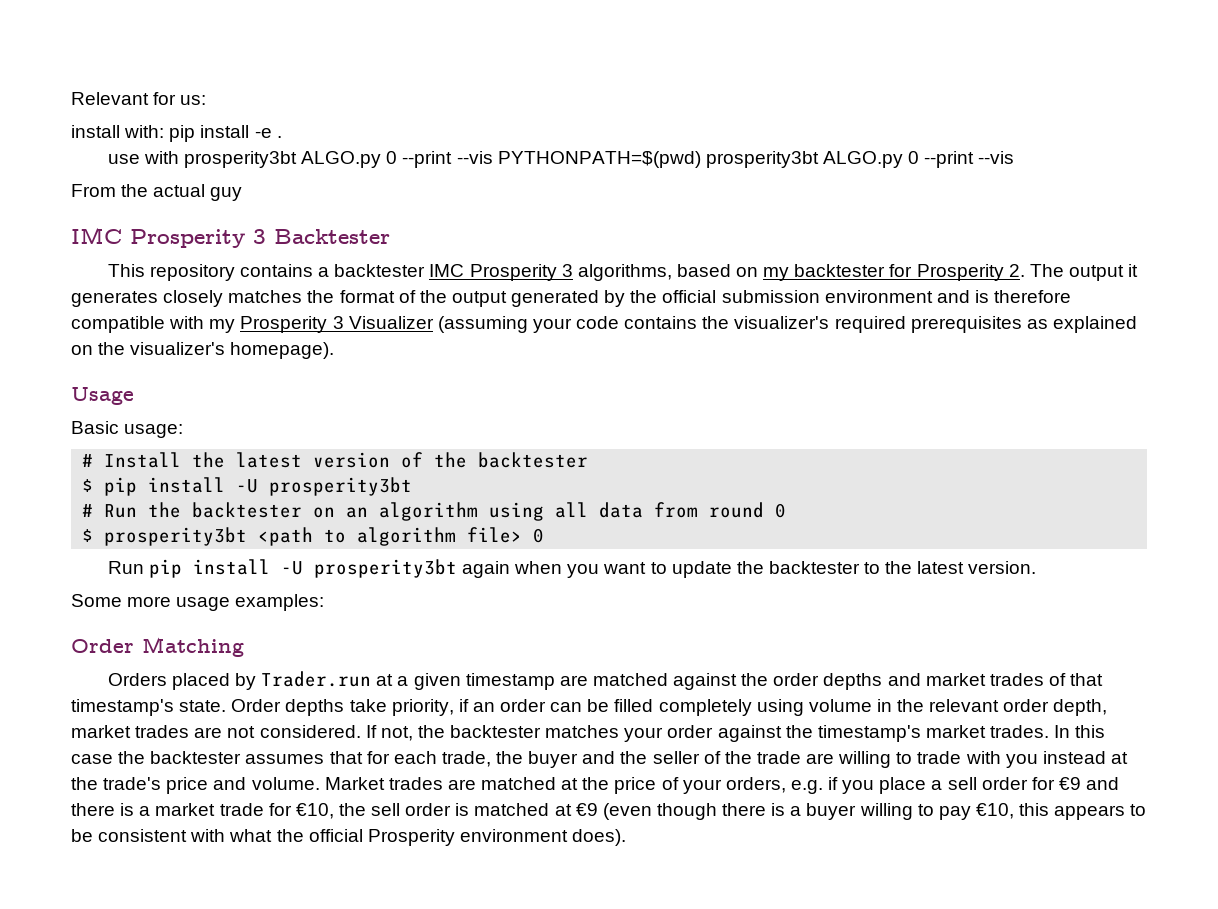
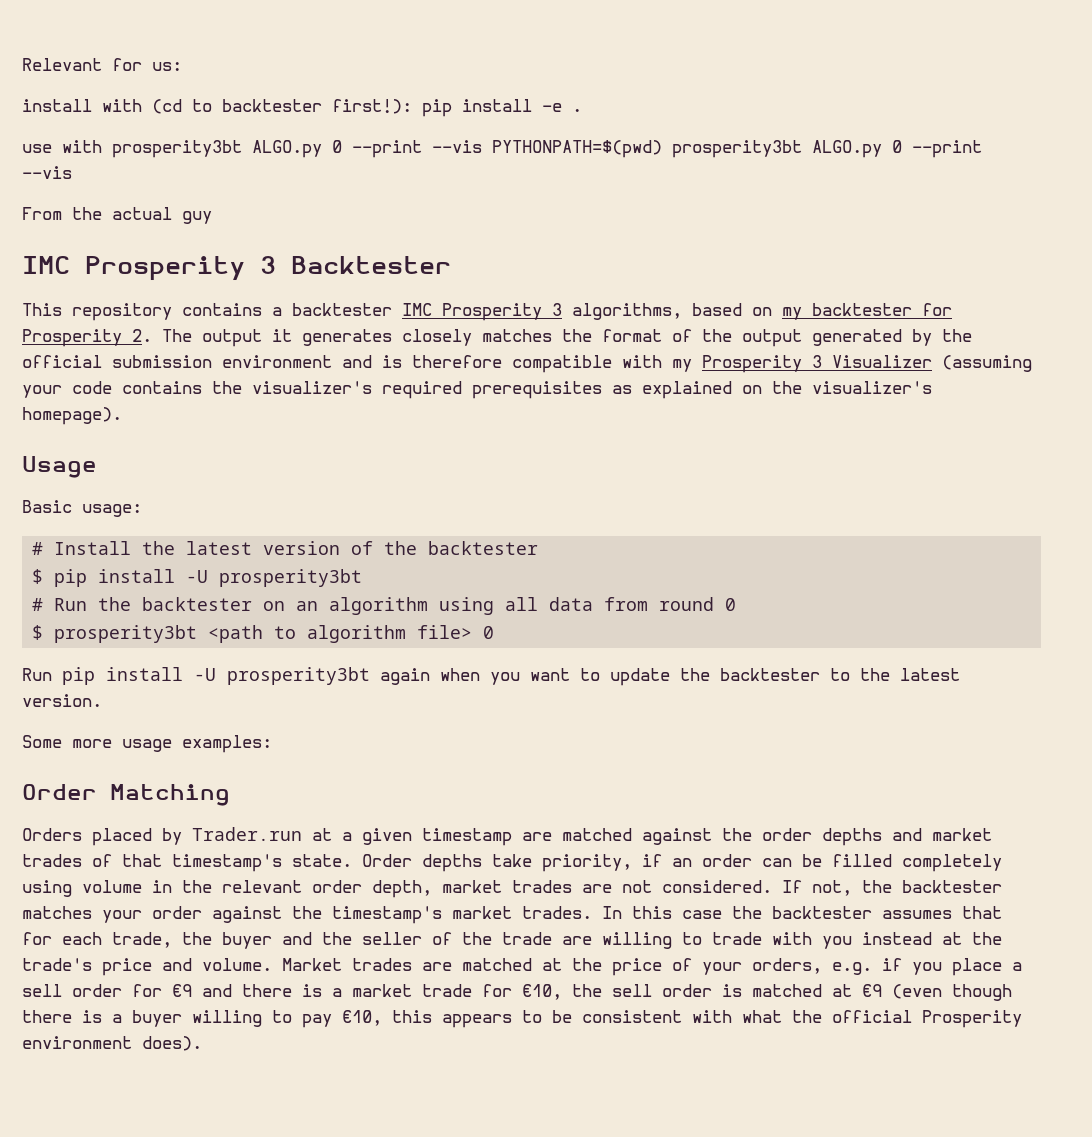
[124,125,165,138] with: -> [102,99,412,114] with (cd to backtester first!):

